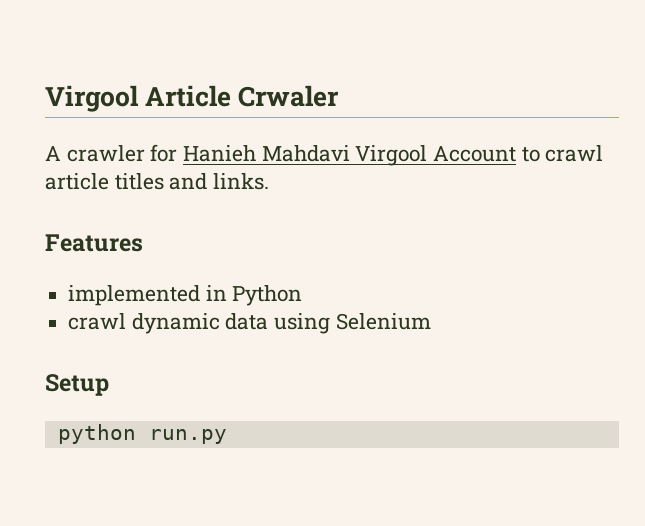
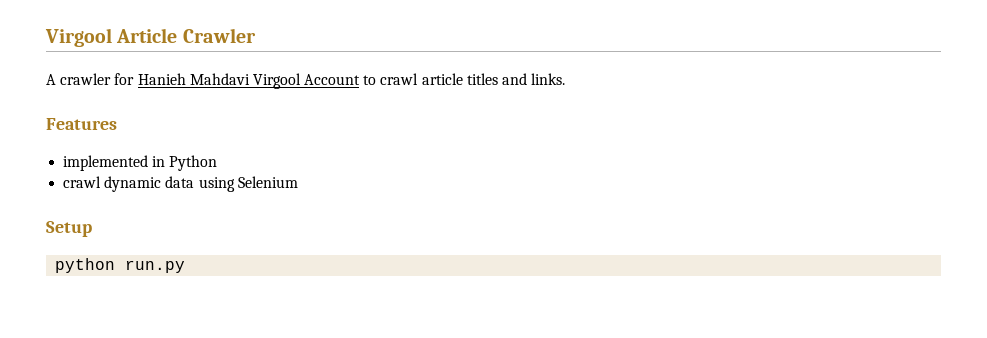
[238,85,340,107] Crwaler -> [182,28,256,43] Crawler

